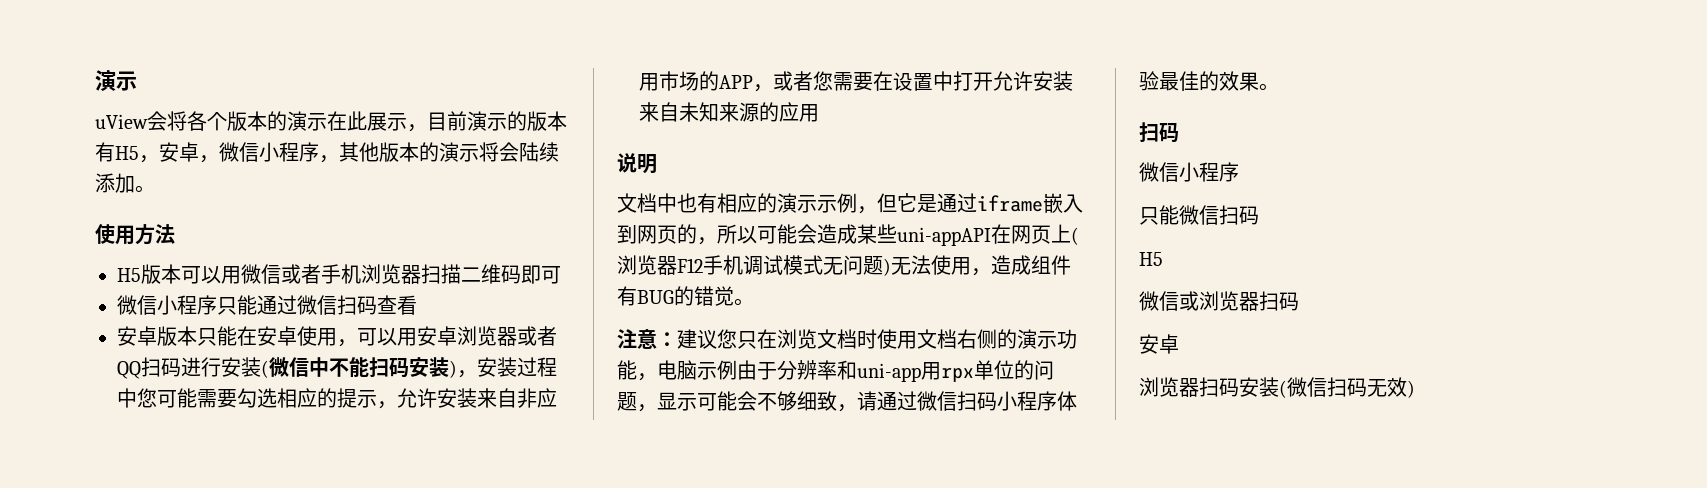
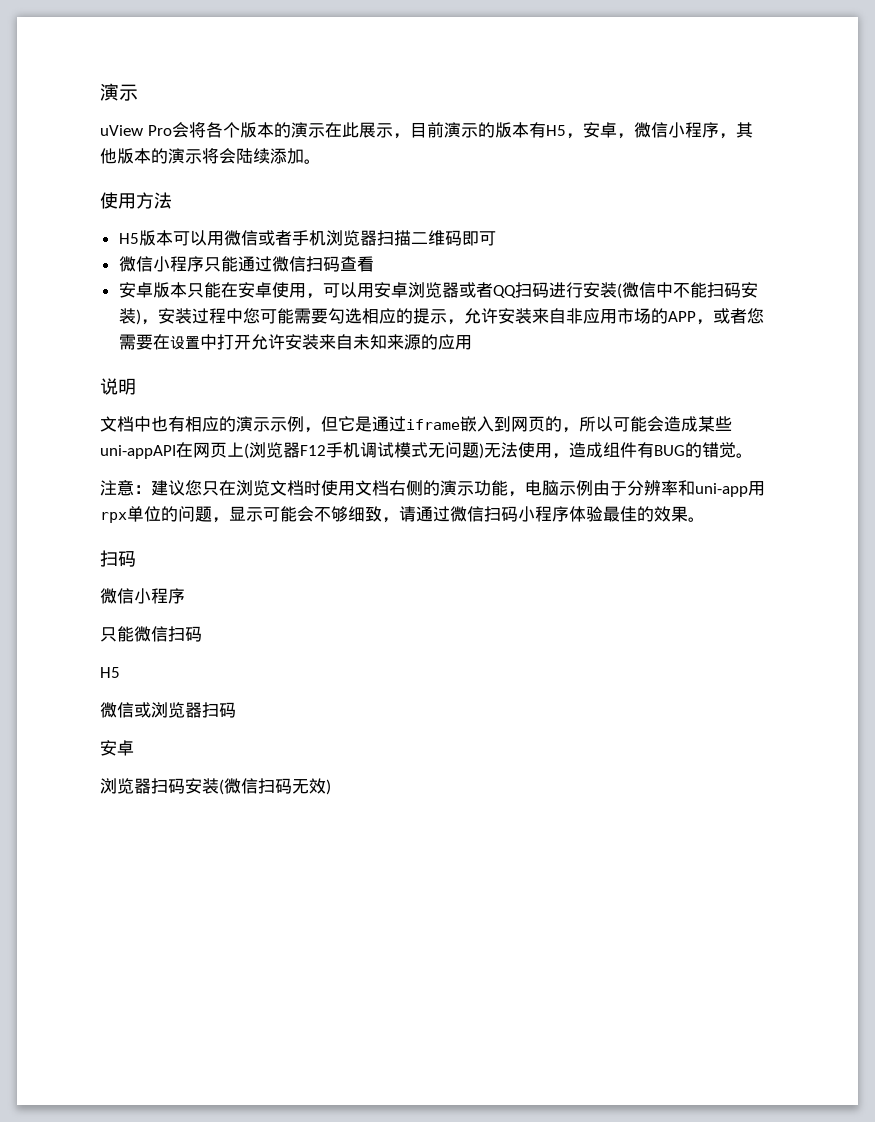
(148, 121) none -> [147,125,172,136] Pro

